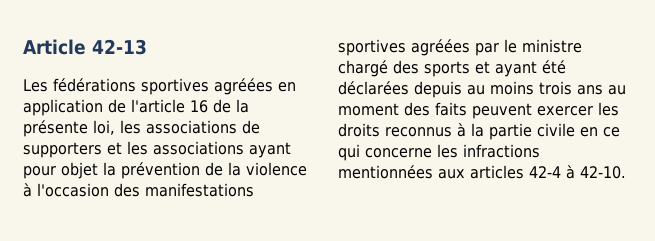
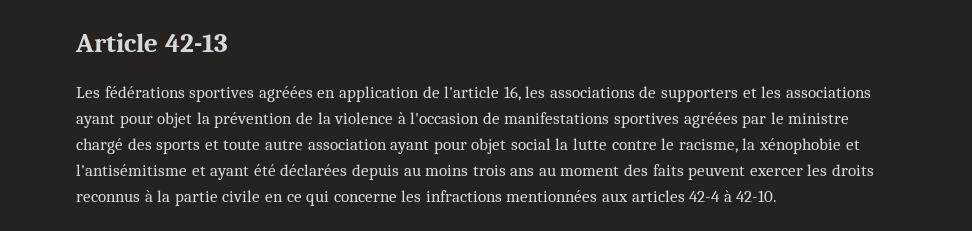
[190,99,249,113] [23,120,115,137] 16 de la présente loi, -> [503,86,521,101] 16,
[114,183,140,197] des -> [482,112,500,124] de
(490, 67) none -> [223,138,860,154] [76,164,206,176] toute autre association ayant pour objet social la lutte contre le racisme, la xénophobie et l'antisémitisme et

